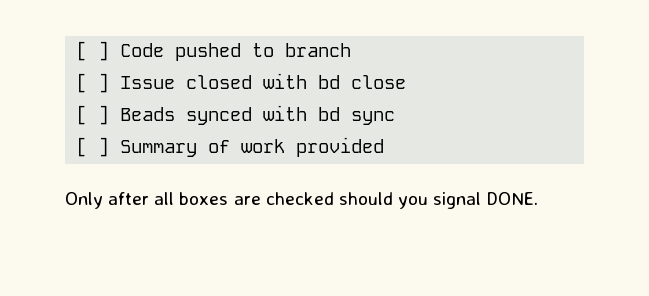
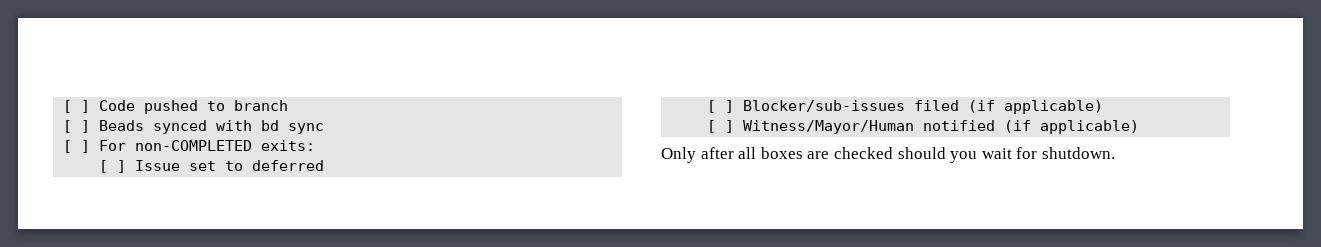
[76,73,407,93] // [ ] Issue closed with bd close -> (289, 105) none
[120,137,385,157] Summary of work provided -> [99,140,316,151] [99,160,325,173] [707,100,1104,114] [707,120,1140,134] For non-COMPLETED exits: // [ ] Issue set to deferred // [ ] Blocker/sub-issues filed (if applicable) // [ ] Witness/Mayor/Human notified (if applicable)
[433,192,539,209] signal DONE. -> [981,147,1115,159] wait for shutdown.

